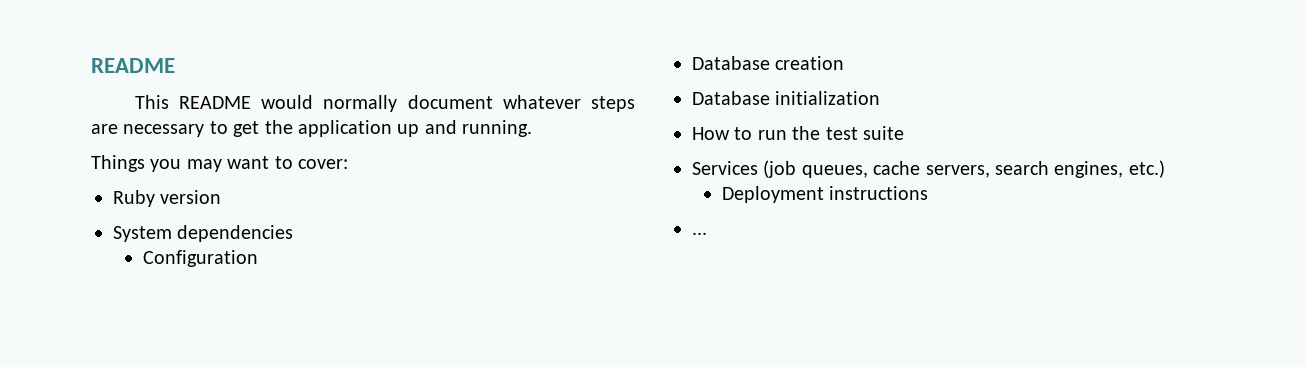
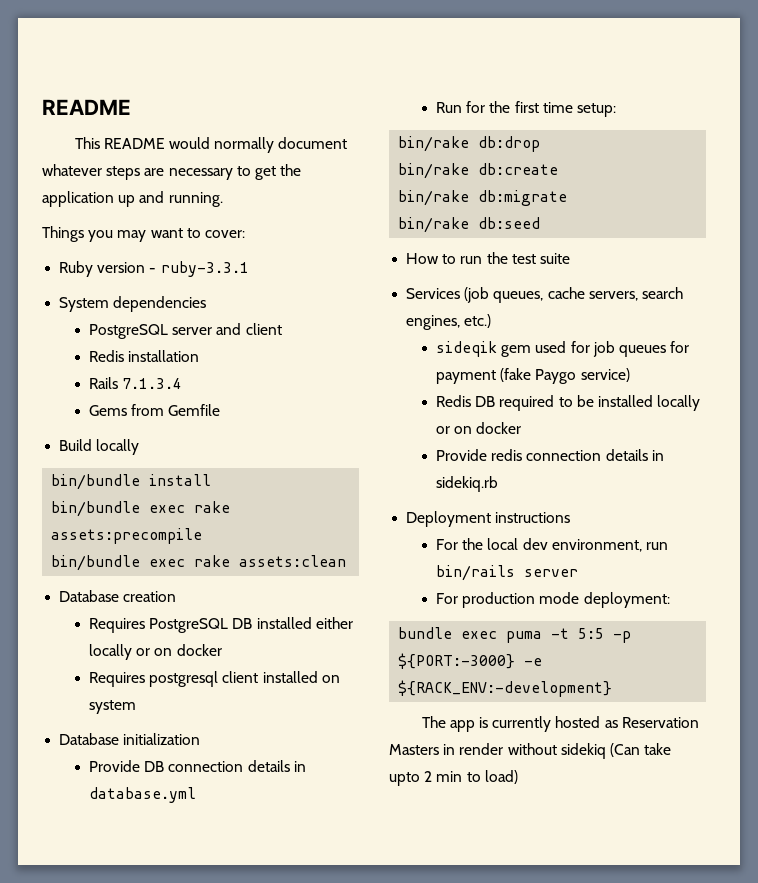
(222, 197) none -> [149,261,249,277] - ruby-3.3.1
[143,250,259,267] [692,56,845,70] [692,91,881,105] Configuration // Database creation // Database initialization -> [89,323,282,339] [89,350,200,362] [89,377,183,389] [89,404,221,416] [59,439,140,455] [51,474,212,490] [51,501,231,517] [51,528,203,544] [51,555,347,571] [59,590,177,602] [89,617,353,633] [89,644,222,660] [89,671,340,687] [89,700,137,714] [59,733,201,745] [89,760,306,772] [89,787,197,803] [436,101,616,117] [398,136,541,152] [398,163,559,179] [398,190,568,206] [398,217,541,233] PostgreSQL server and client // Redis installation // Rails 7.1.3.4 // Gems from Gemfile // Build locally // bin/bundle install // bin/bundle exec rake assets:precompile // bin/bundle exec rake assets:clean // Database creation // Requires PostgreSQL DB installed either locally or on docker // Requires postgresql client installed on system // Database initialization // Provide DB connection details in database.yml // Run for the first time setup: // bin/rake db:drop // bin/rake db:create // bin/rake db:migrate // bin/rake db:seed
[722,186,929,203] [692,232,707,235] Deployment instructions // ... -> [436,341,690,357] [436,368,630,384] [436,395,701,411] [436,422,522,434] [436,449,664,461] [436,476,499,492] [406,511,571,527] [436,538,668,552] [436,565,579,581] [436,592,670,608] [398,627,632,643] [398,653,543,669] [398,680,613,697] [421,716,699,732] [389,743,672,759] [389,770,518,786] sideqik gem used for job queues for payment (fake Paygo service) // Redis DB required to be installed locally or on docker // Provide redis connection details in sidekiq.rb // Deployment instructions // For the local dev environment, run bin/rails server // For production mode deployment: // bundle exec puma -t 5:5 -p ${PORT:-3000} -e ${RACK_ENV:-development} // The app is currently hosted as Reservation Masters in render without sidekiq (Can take upto 2 min to load)

